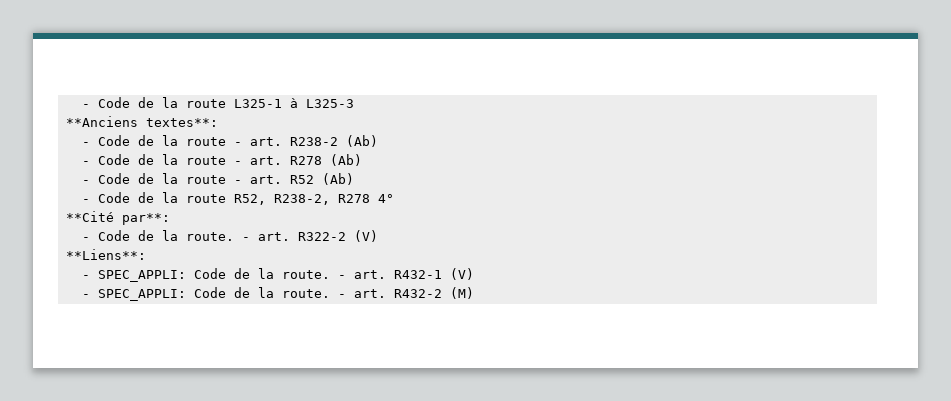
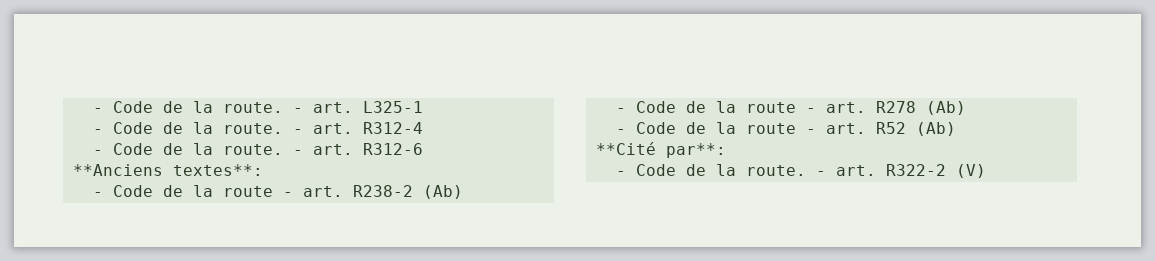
[82,97,355,108] - Code de la route L325-1 à L325-3 -> [93,101,424,113] [93,122,424,134] [93,143,424,155] - Code de la route. - art. L325-1 // - Code de la route. - art. R312-4 // - Code de la route. - art. R312-6
[82,192,395,205] // - Code de la route R52, R238-2, R278 4° -> (957, 129) none
[66,249,147,260] [82,268,475,282] [82,287,475,301] // **Liens**: // - SPEC_APPLI: Code de la route. - art. R432-1 (V) // - SPEC_APPLI: Code de la route. - art. R432-2 (M) -> (987, 171) none

